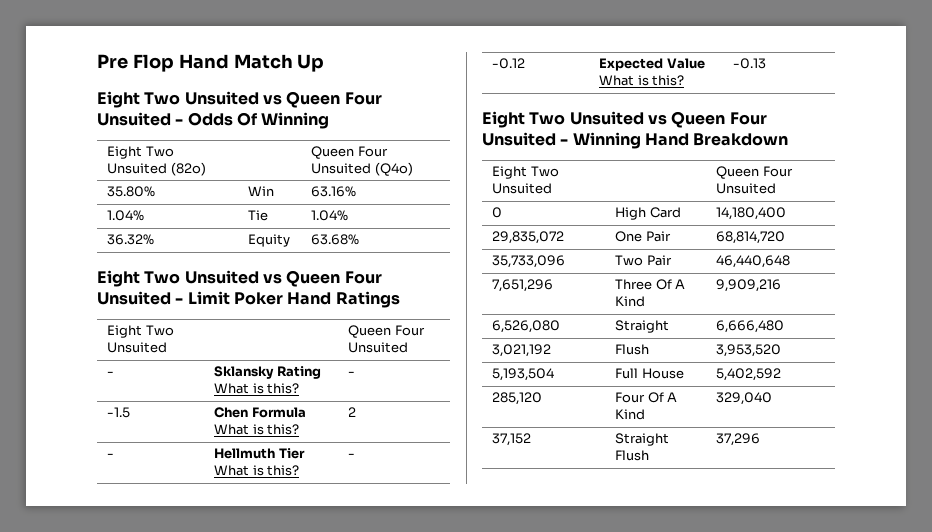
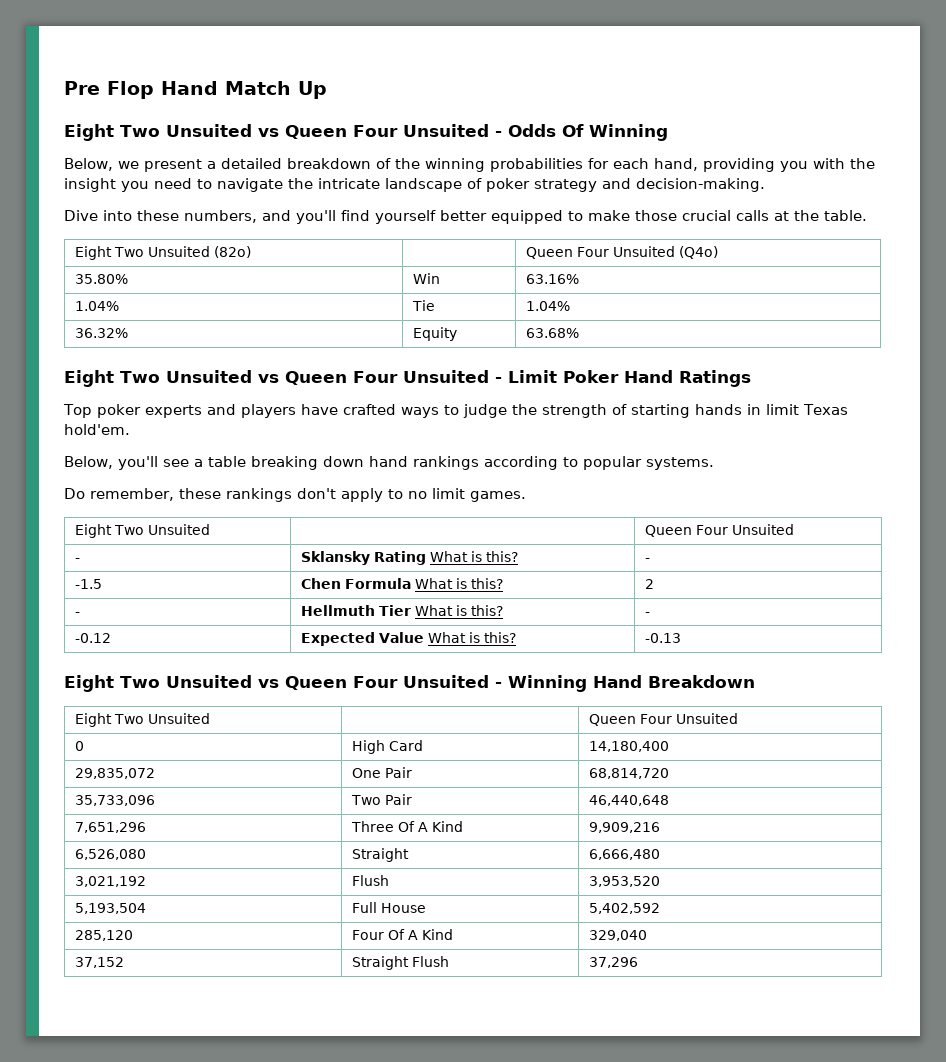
(330, 120) none -> [64,158,875,172] [64,178,765,192] [64,210,867,224] // Below, we present a detailed breakdown of the winning probabilities for each hand, providing you with the insight you need to navigate the intricate landscape of poker strategy and decision-making. // Dive into these numbers, and you'll find yourself better equipped to make those crucial calls at the table.
(400, 299) none -> [63,404,848,418] [64,424,130,435] [64,456,714,470] [64,488,526,502] // Top poker experts and players have crafted ways to judge the strength of starting hands in limit Texas hold'em. // Below, you'll see a table breaking down hand rankings according to popular systems. // Do remember, these rankings don't apply to no limit games.

